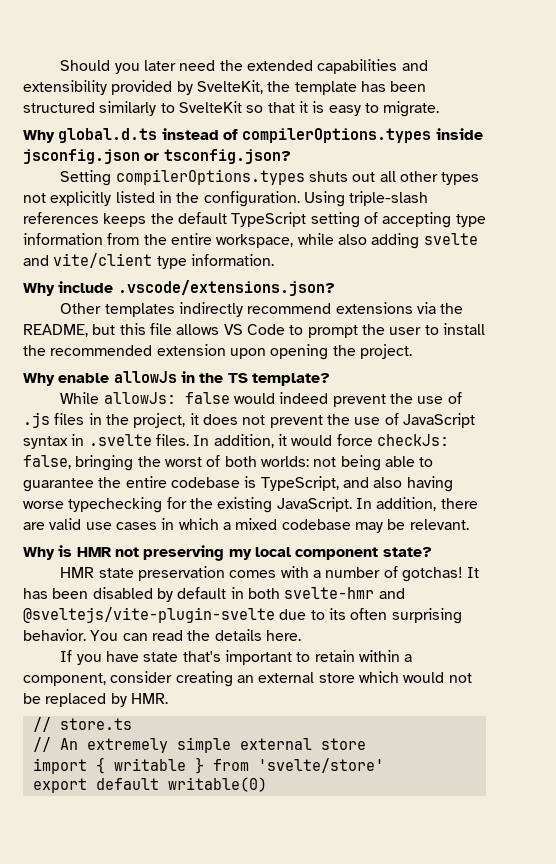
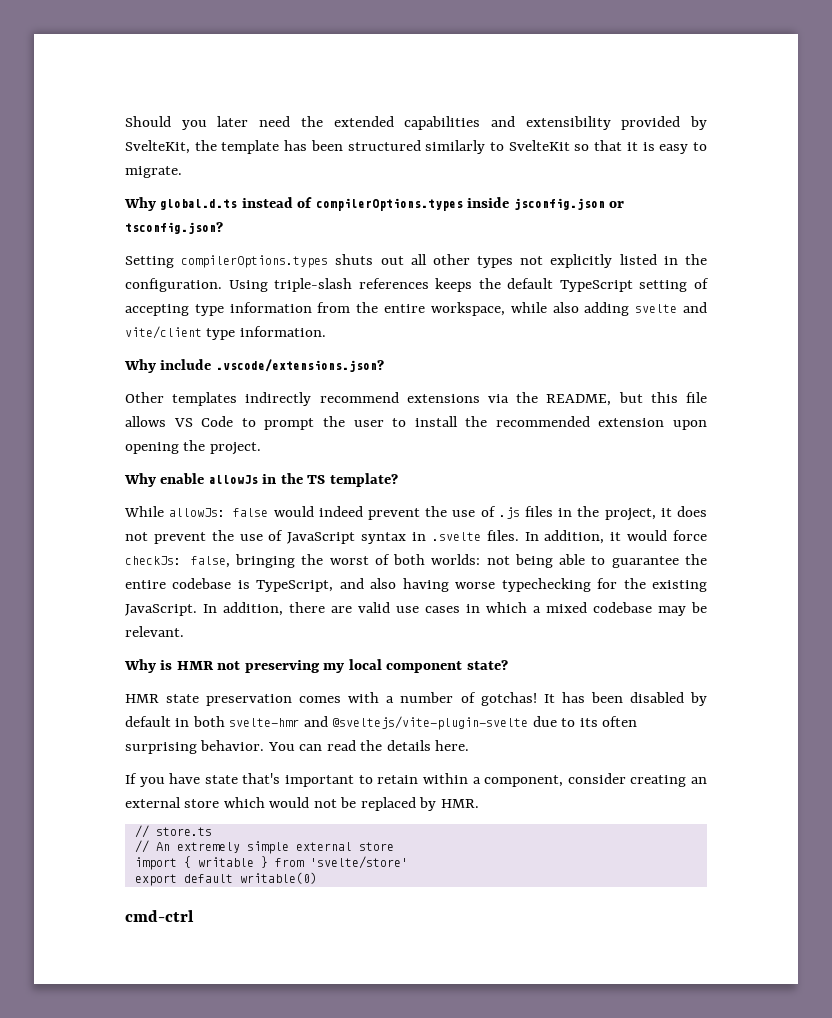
(267, 784) none -> [125,910,194,922] // cmd-ctrl

